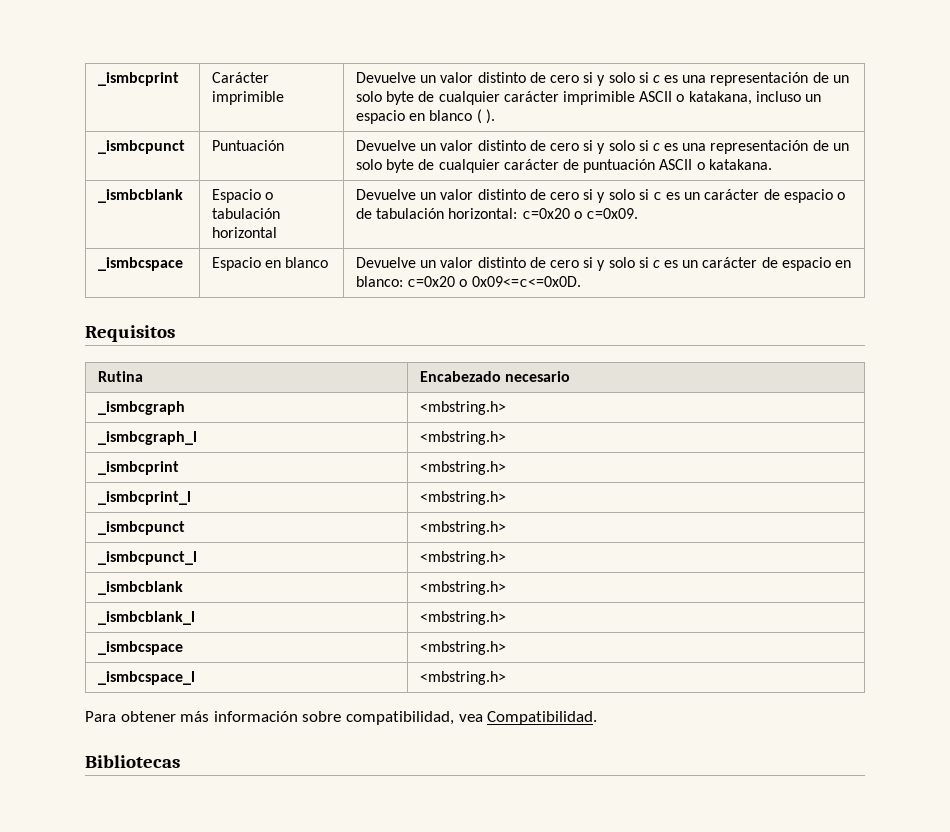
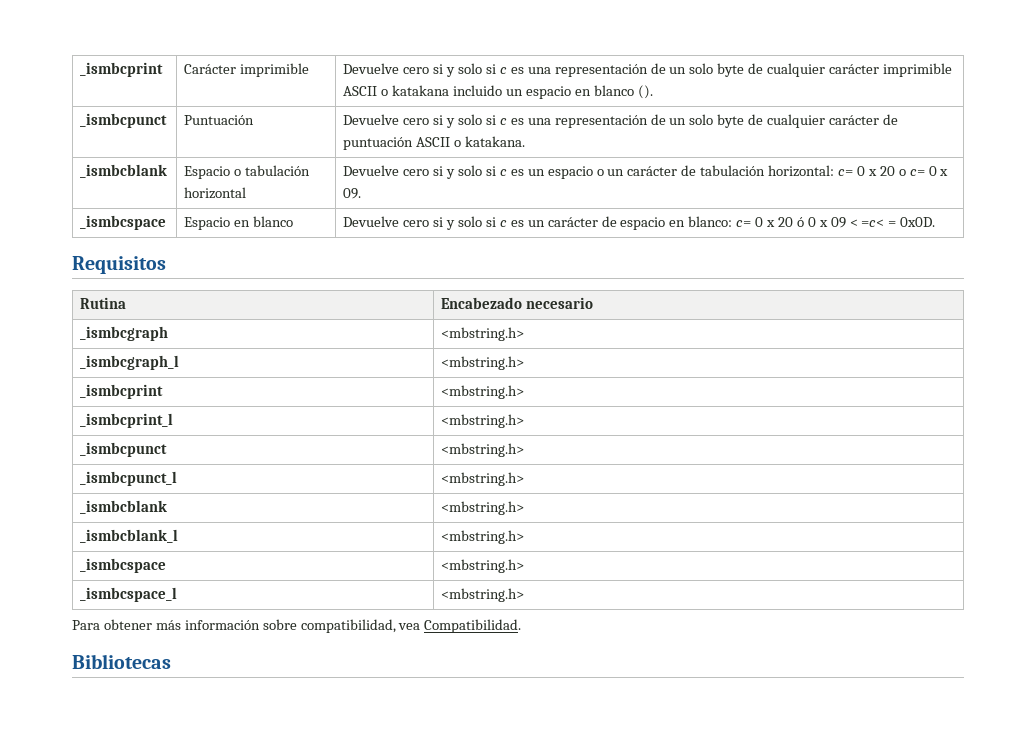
[420,72,546,83] un valor distinto de -> (400, 68) none
[688,91,801,105] katakana, incluso -> [392,85,503,96] katakana incluido
[476,109,495,124] ( ). -> [637,85,653,99] ().
[420,140,546,151] un valor distinto de -> (400, 119) none
[420,189,846,203] [356,208,638,219] un valor distinto de cero si y solo si c es un carácter de espacio o de tabulación horizontal: c=0x20 o c=0x09. -> [403,165,949,179] [343,188,362,199] cero si y solo si c es un espacio o un carácter de tabulación horizontal: c= 0 x 20 o c= 0 x 09.
[420,257,546,268] un valor distinto de -> (400, 221) none
[407,276,581,287] c=0x20 o 0x09<=c<=0x0D. -> [736,217,936,228] c= 0 x 20 ó 0 x 09 < =c< = 0x0D.

